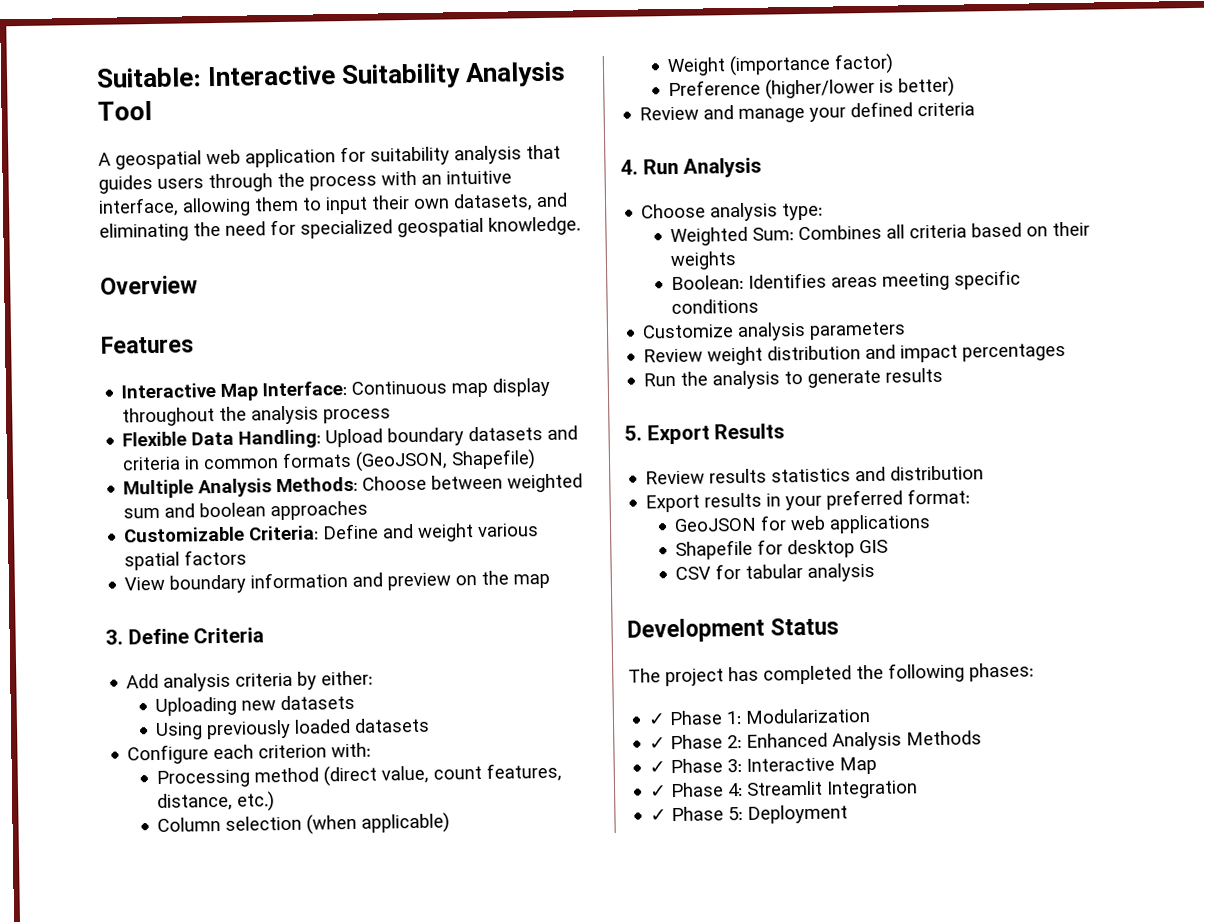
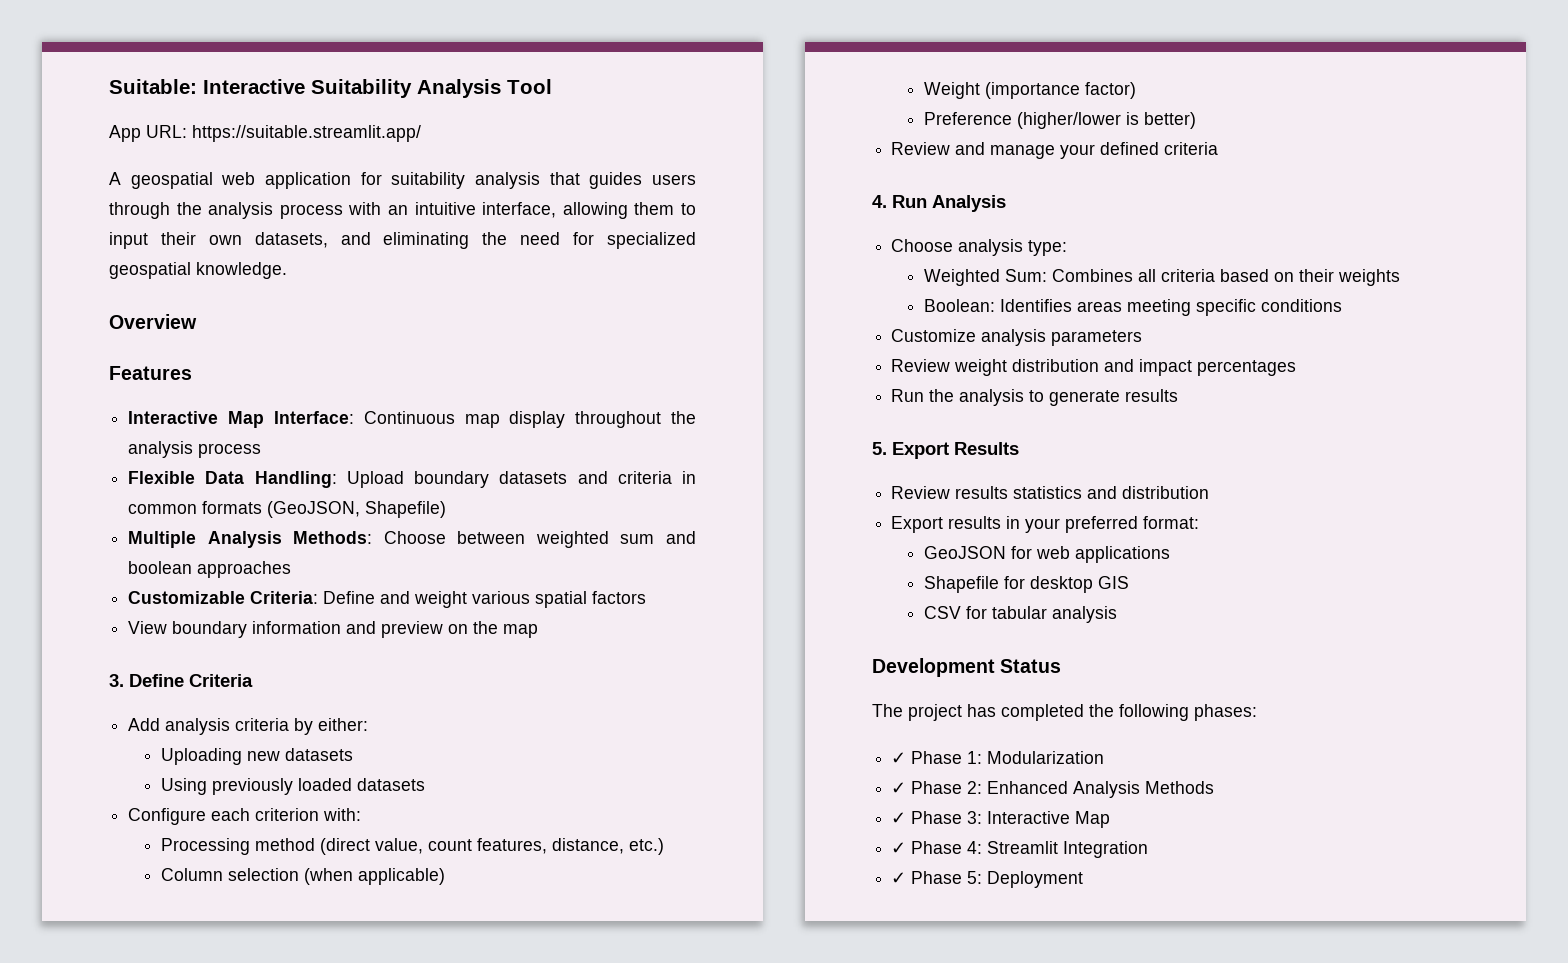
(152, 110) none -> [109,125,421,142] // App URL: https://suitable.streamlit.app/
(305, 180) none -> [208,202,274,219] analysis

